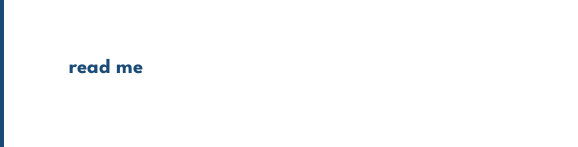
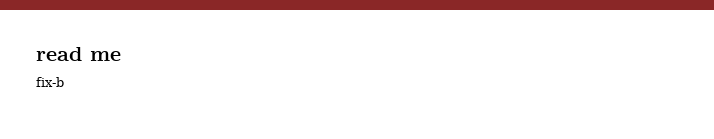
(143, 69) none -> [36,77,64,87] // fix-b

